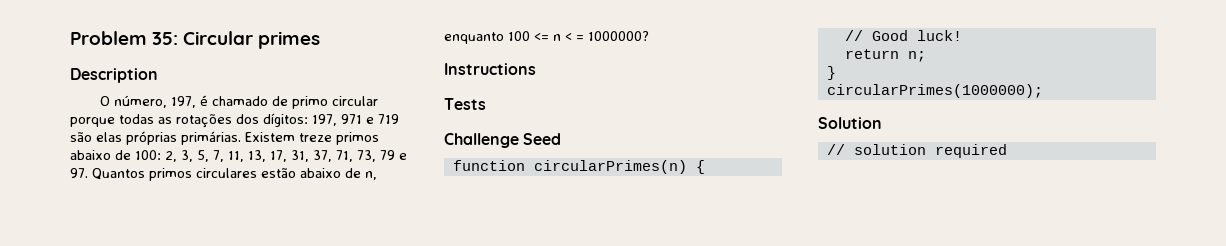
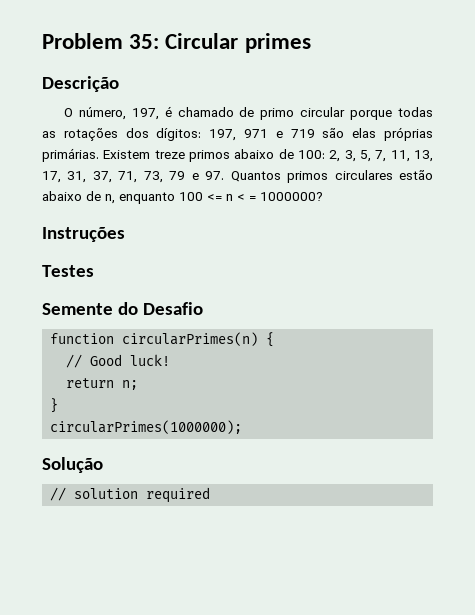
[70,68,158,83] Description -> [42,76,119,92] Descrição
[444,63,536,75] [444,98,486,110] [444,133,562,148] Instructions // Tests // Challenge Seed -> [42,227,125,242] [42,265,94,277] [42,302,203,315] Instruções // Testes // Semente do Desafio
[818,117,882,129] Solution -> [42,457,103,473] Solução

